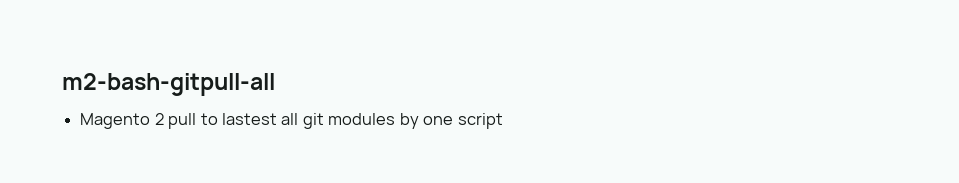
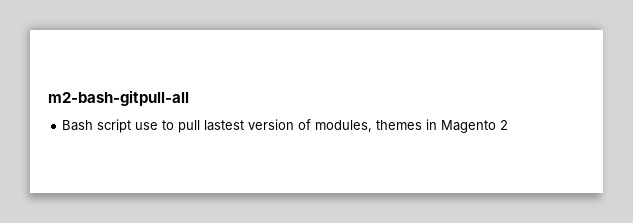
[80,113,503,129] Magento 2 pull to lastest all git modules by one script -> [62,119,509,133] Bash script use to pull lastest version of modules, themes in Magento 2

